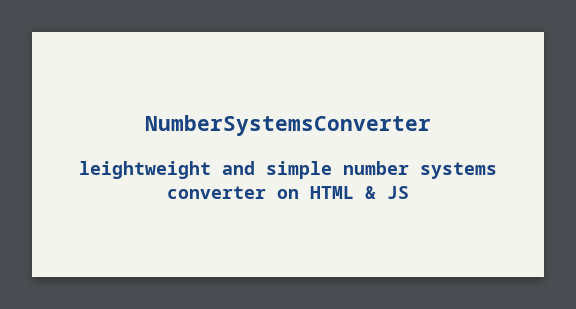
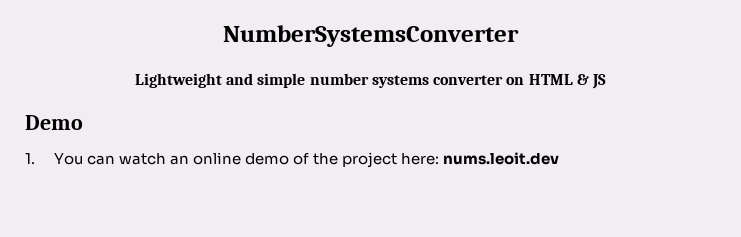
[79,161,211,179] leightweight -> [134,73,222,88] Lightweight
(409, 192) none -> [25,115,83,130] [25,152,560,168] // Demo // 1. You can watch an online demo of the project here: nums.leoit.dev

